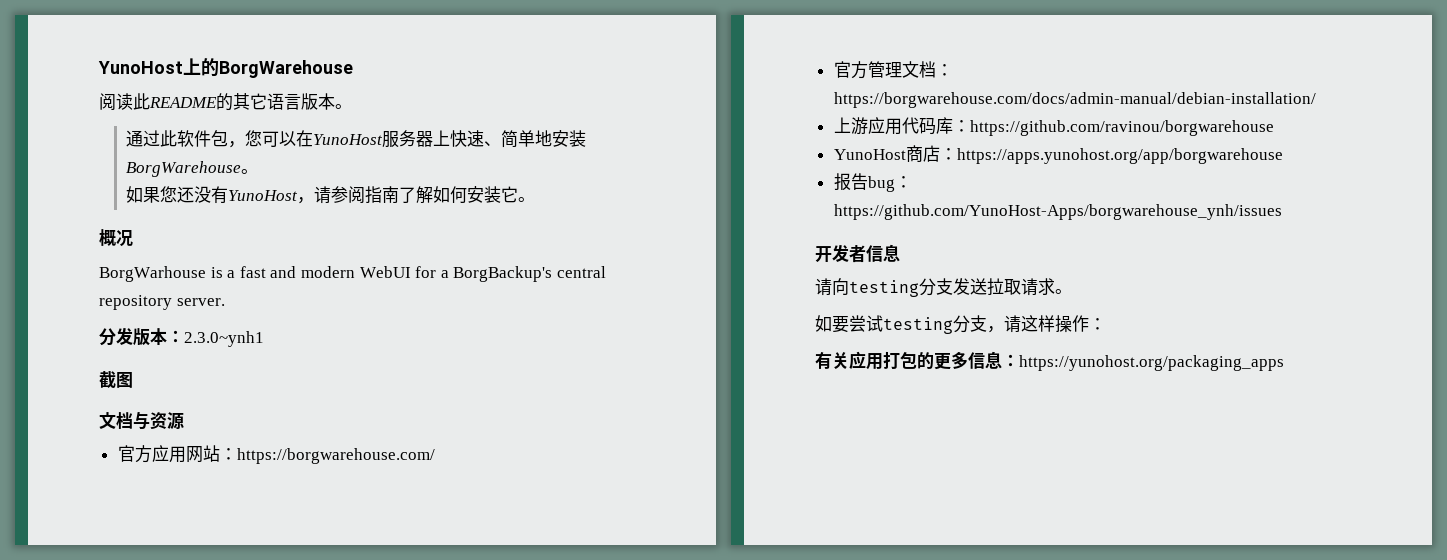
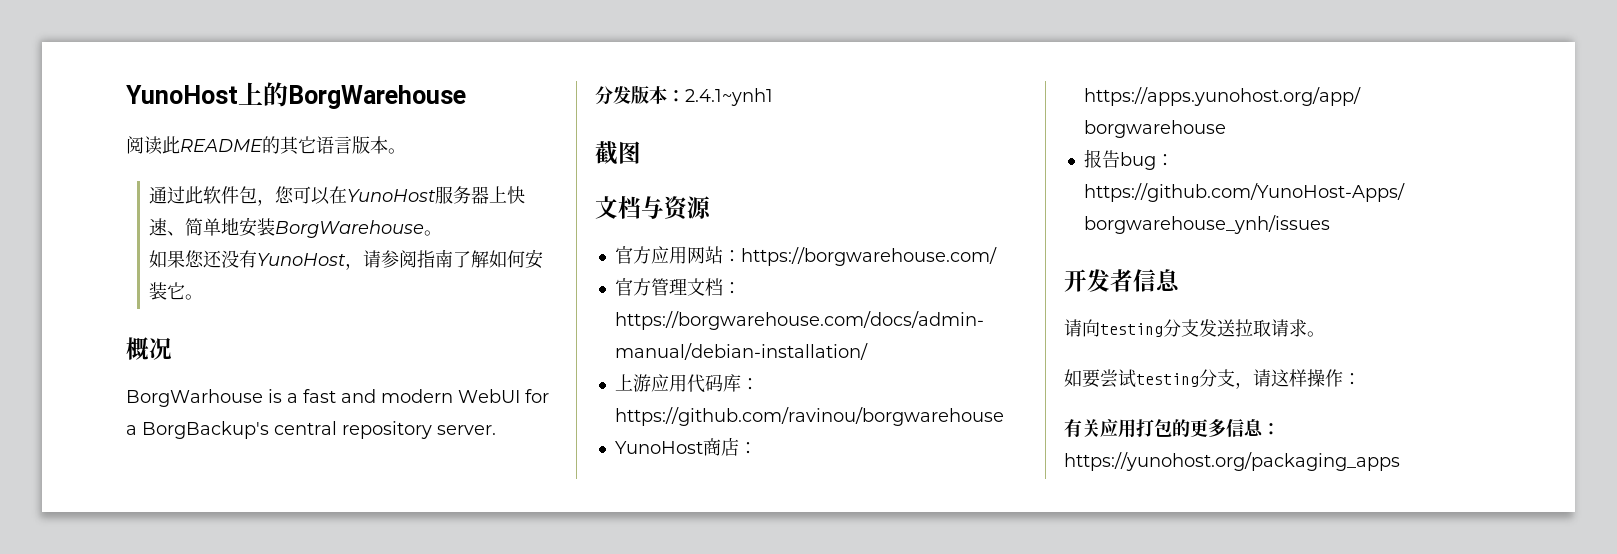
[184,331,264,347] 2.3.0~ynh1 -> [685,88,773,106] 2.4.1~ynh1

